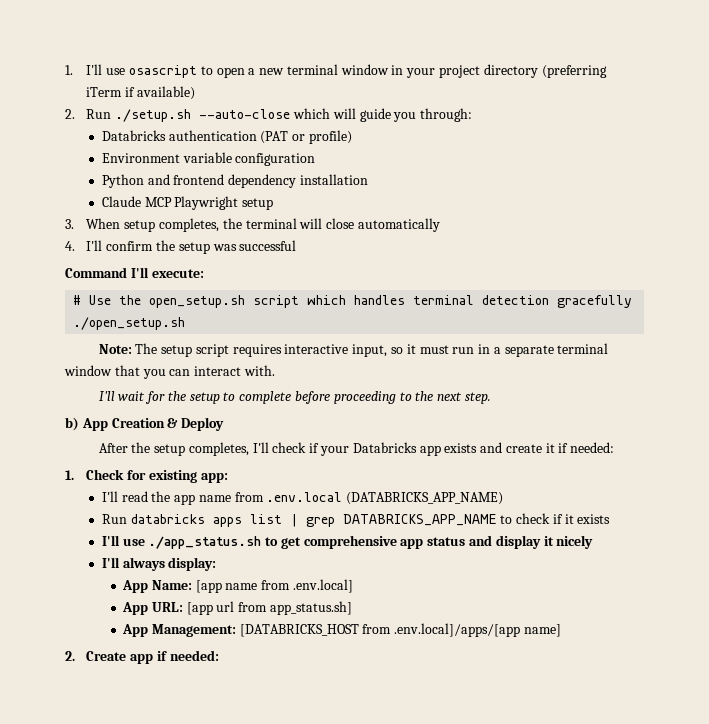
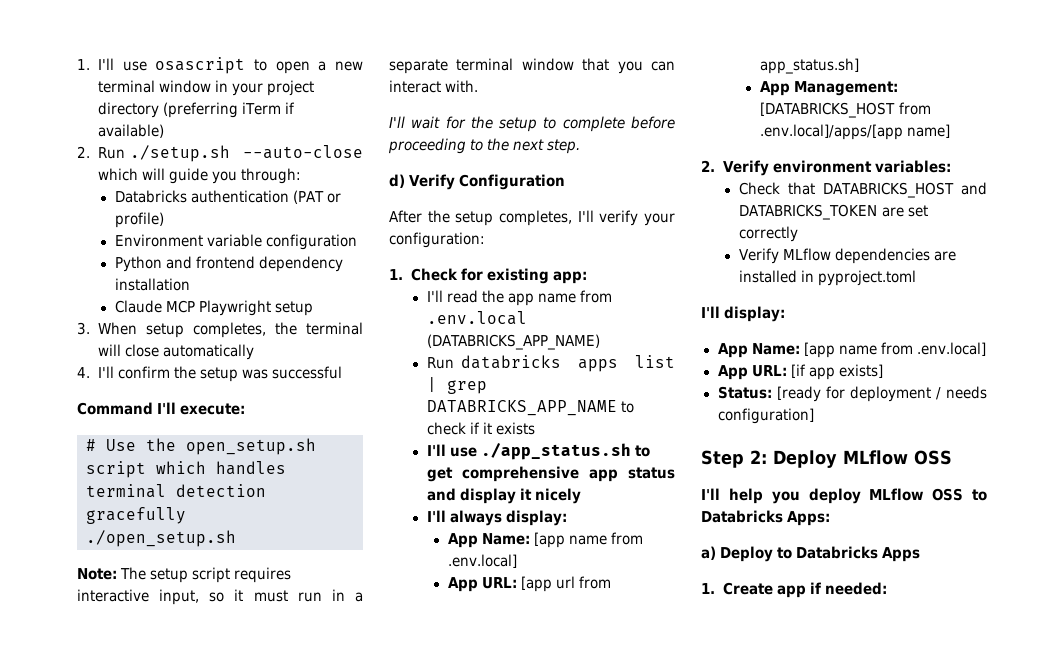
[65,417,225,431] b) App Creation & Deploy -> [389,174,566,190] d) Verify Configuration
[272,442,615,456] check if your Databricks app exists and create it if needed: -> [599,210,675,226] [389,232,485,248] verify your configuration:
(75, 656) none -> [722,160,951,176] [738,182,987,198] [738,204,928,220] [738,226,798,242] [738,248,956,264] [738,270,916,286] [701,306,786,322] [717,342,986,358] [717,364,883,380] [717,386,987,402] [717,408,814,424] [701,450,952,468] [701,488,987,504] [701,510,831,526] [701,546,921,562] [701,583,715,594] Verify environment variables: // Check that DATABRICKS_HOST and DATABRICKS_TOKEN are set correctly // Verify MLflow dependencies are installed in pyproject.toml // I'll display: // App Name: [app name from .env.local] // App URL: [if app exists] // Status: [ready for deployment / needs configuration] // Step 2: Deploy MLflow OSS // I'll help you deploy MLflow OSS to Databricks Apps: // a) Deploy to Databricks Apps // 1.

